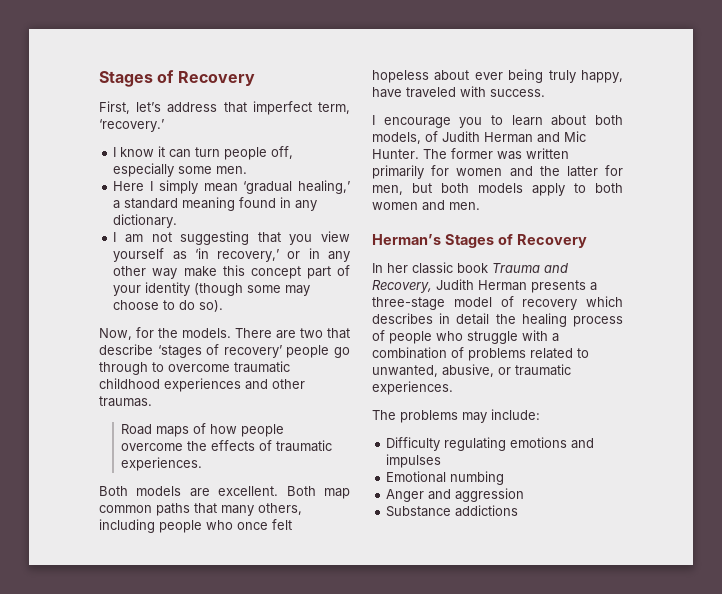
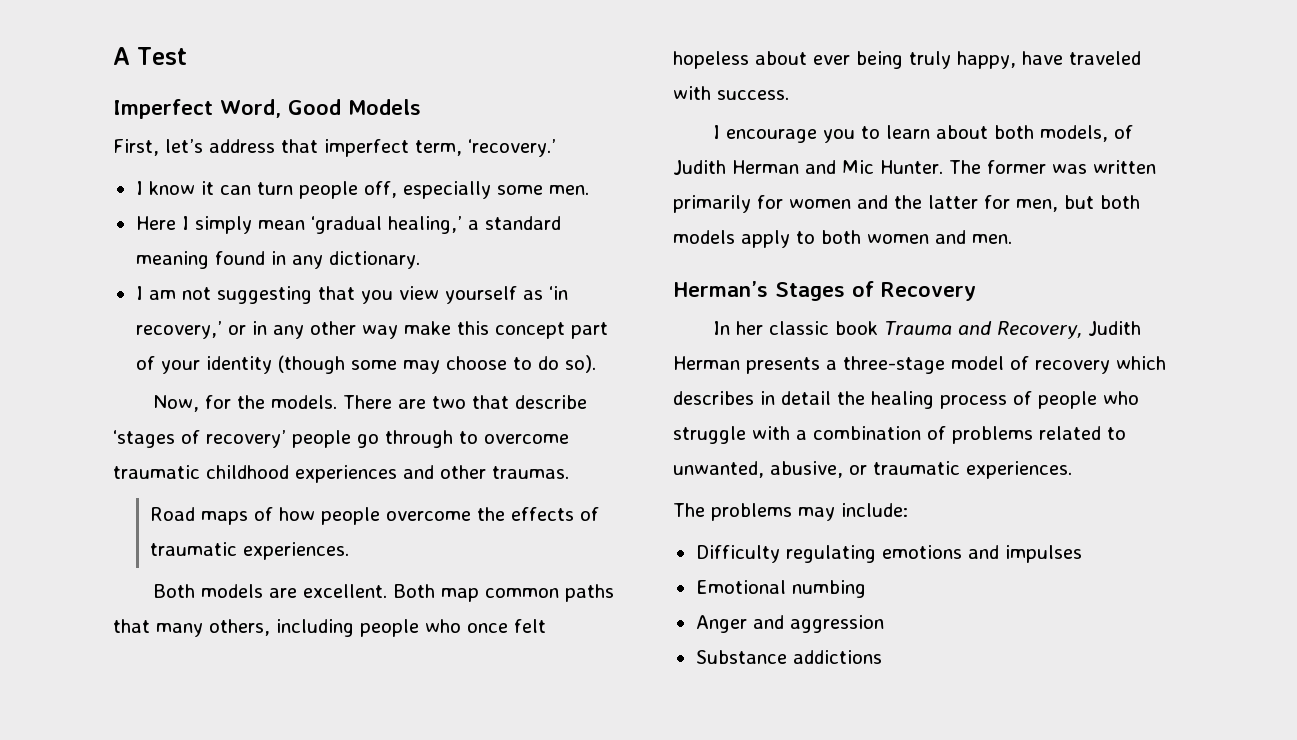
[99,70,255,87] Stages of Recovery -> [113,47,187,65] [113,99,421,119] A Test // Imperfect Word, Good Models

